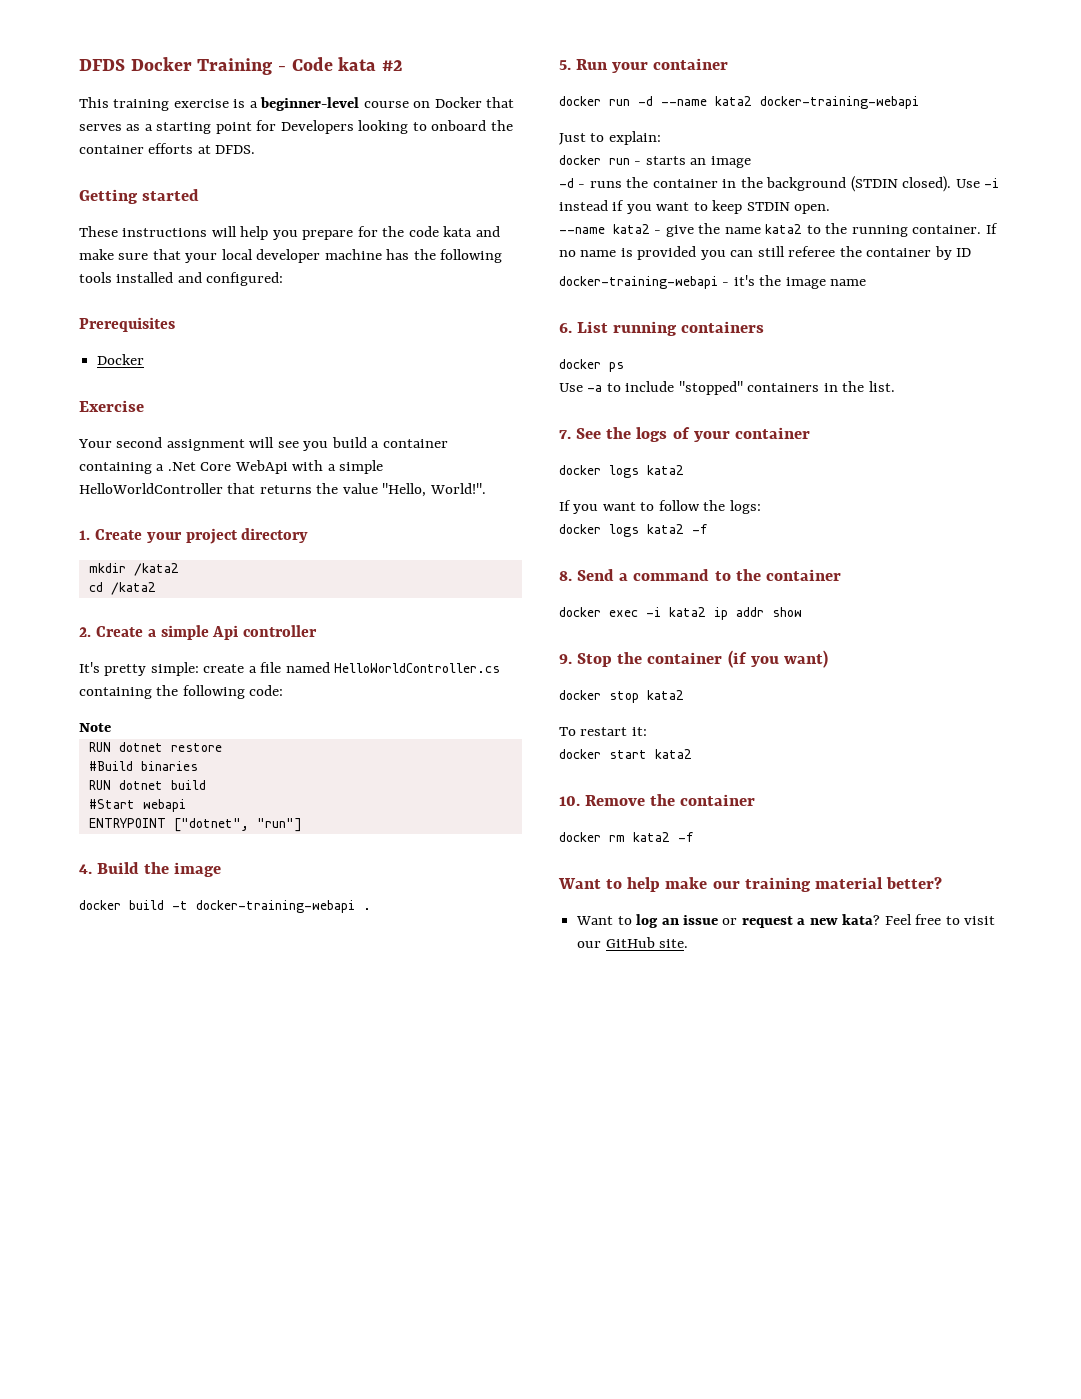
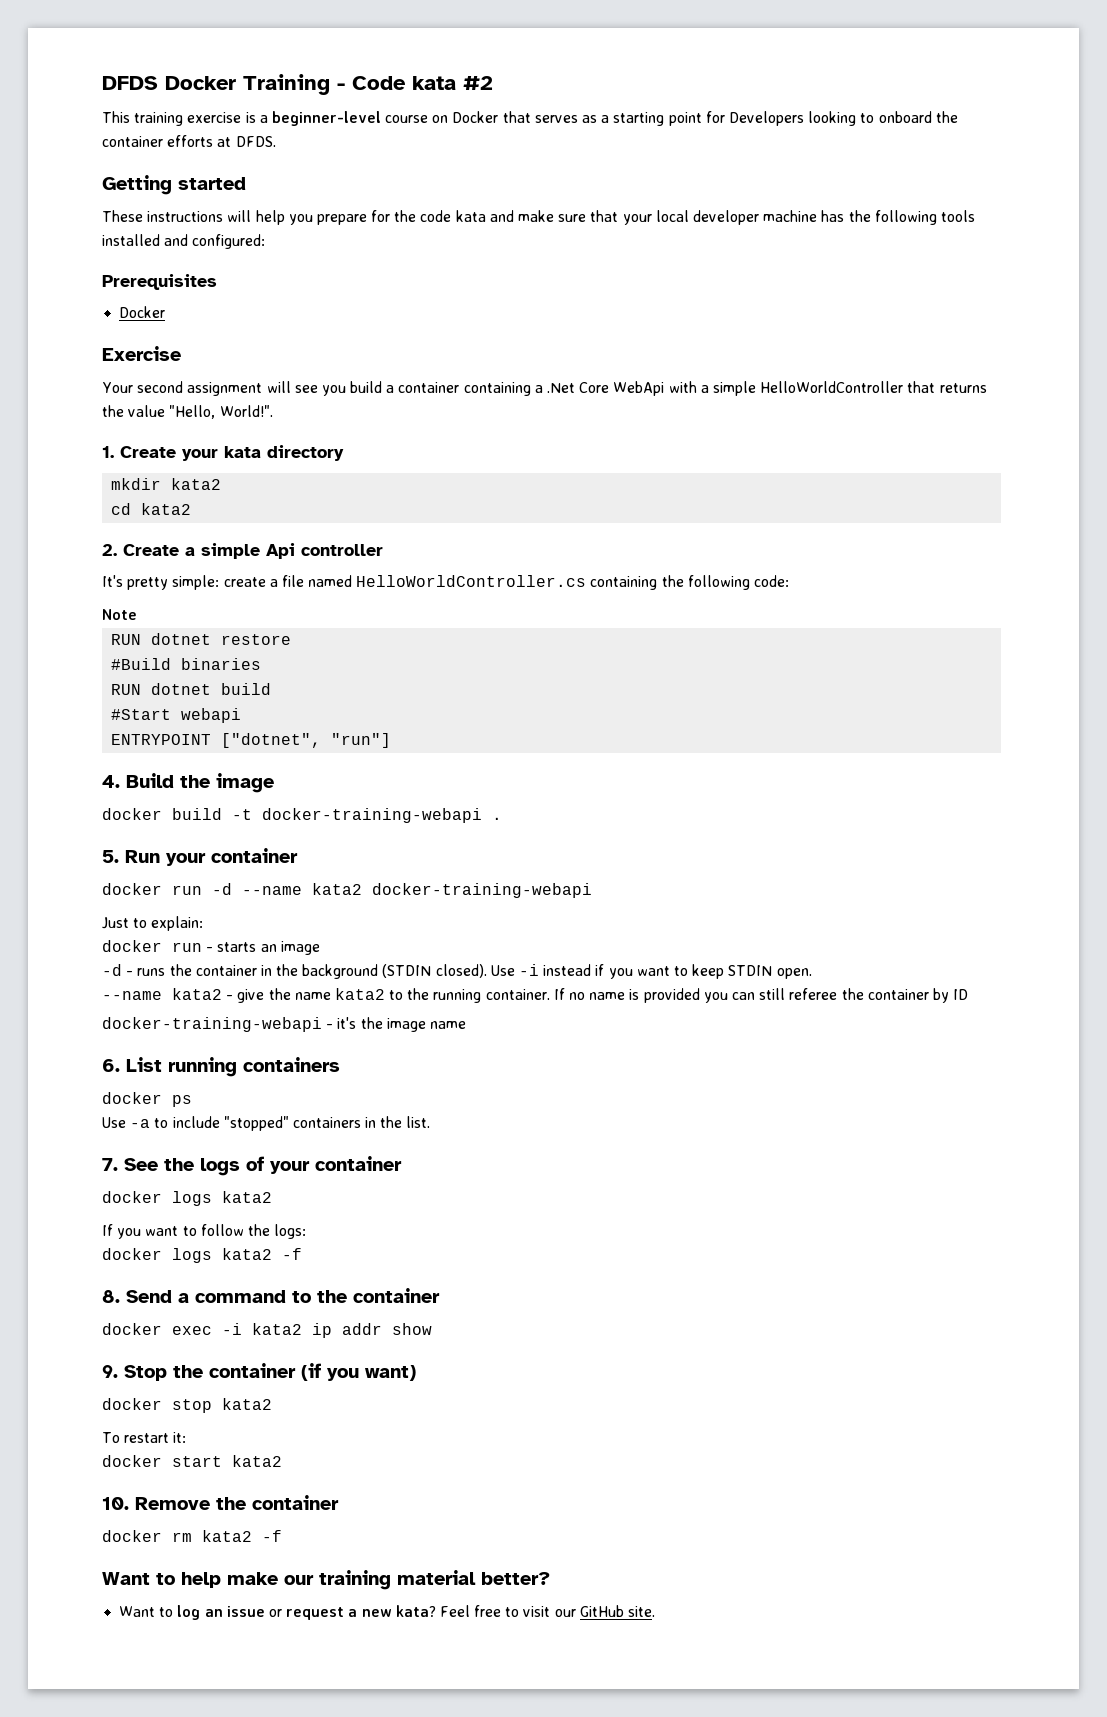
[185,528,238,544] project -> [224,446,261,458] kata
[133,563,179,576] /kata2 -> [171,478,222,490] kata2
[110,582,156,595] /kata2 -> [141,503,192,515] kata2

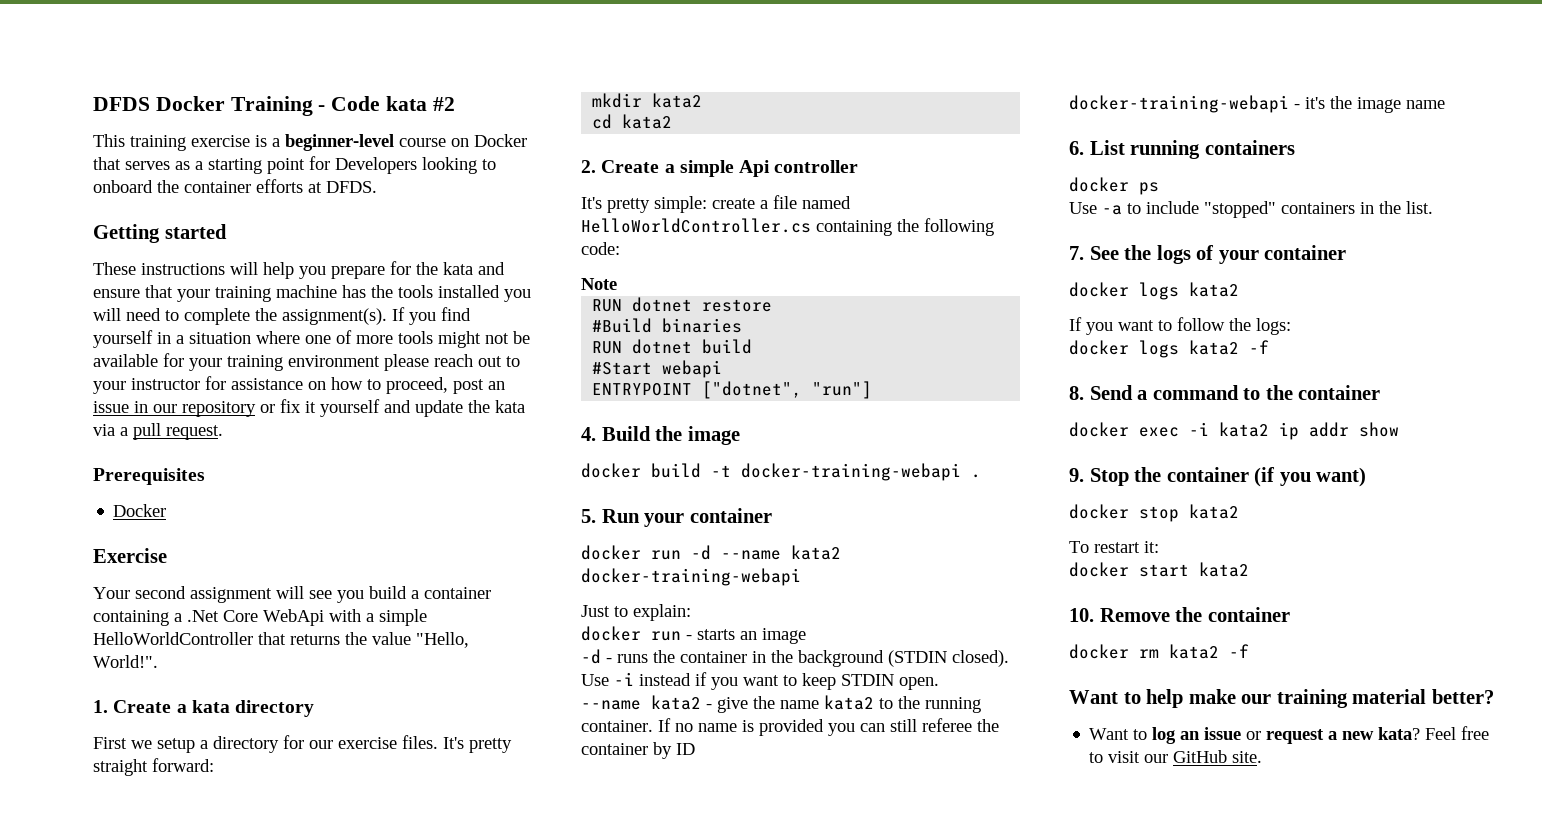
[420,210,452,222] code -> (438, 268) none
[518,210,759,225] make sure that your local developer -> [93,285,271,302] ensure that your training
[874,210,937,225] following -> (393, 291) none
[164,234,266,249] and configured: -> [504,289,531,302] [93,307,471,325] [93,330,530,348] [93,353,520,371] [93,376,505,394] [93,399,525,417] [93,423,223,440] you will need to complete the assignment(s). If you find yourself in a situation where one of more tools might not be available for your training environment please reach out to your instructor for assistance on how to proceed, post an issue in our repository or fix it yourself and update the kata via a pull request.
[182,449,218,461] your -> [176,704,187,713] a
(344, 453) none -> [93,735,512,753] [93,758,214,776] // First we setup a directory for our exercise files. It's pretty straight forward:

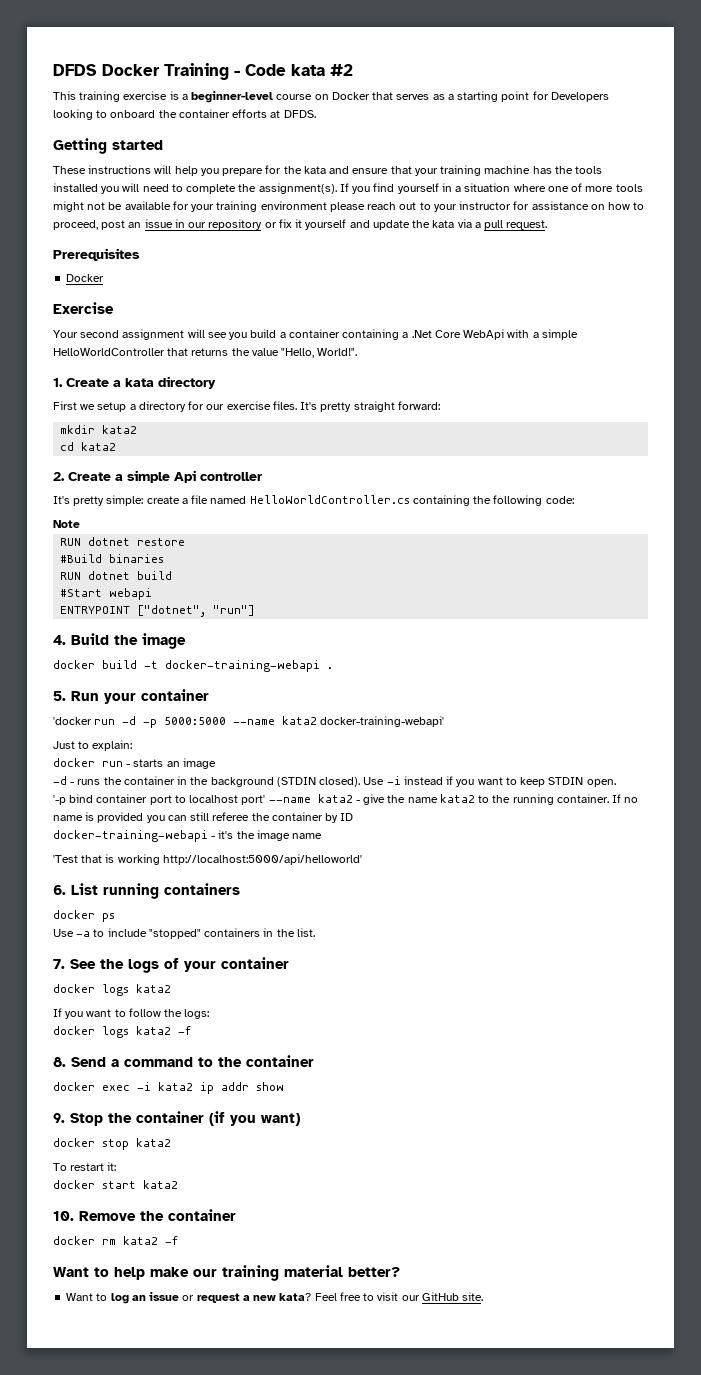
[581,545,641,560] docker -> [53,717,92,725] 'docker
[721,545,841,560] [581,568,801,586] --name kata2 docker-training-webapi -> [143,716,445,728] -p 5000:5000 --name kata2 docker-training-webapi'
(939, 683) none -> [53,794,266,805] '-p bind container port to localhost port'
(1445, 104) none -> [53,854,362,865] // 'Test that is working http://localhost:5000/api/helloworld'

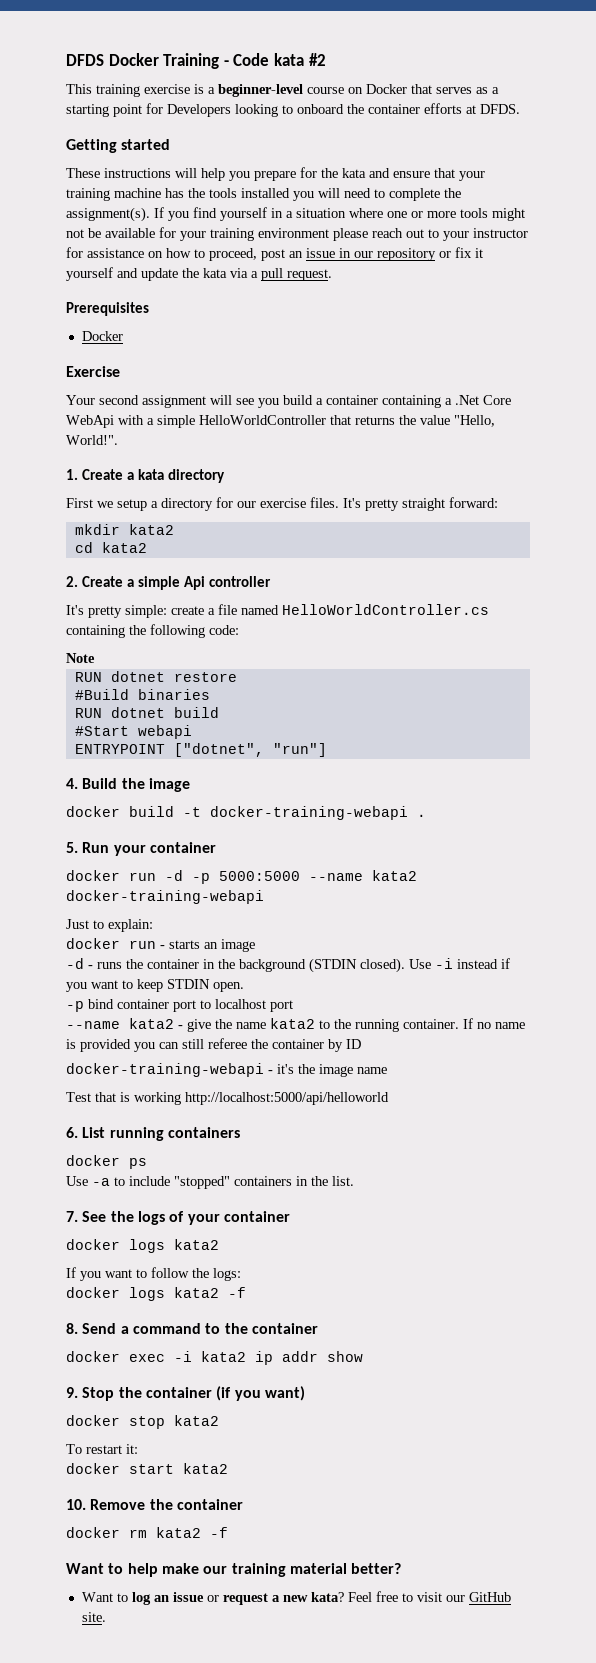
[571,183,583,192] of -> [411,211,423,218] or
[53,717,92,725] 'docker -> [66,870,120,881] docker
[320,716,445,727] docker-training-webapi' -> [66,890,264,904] docker-training-webapi
[53,795,66,805] '-p -> [66,1001,84,1012] -p
[241,795,266,805] port' -> [270,1000,293,1012] port //
[53,855,78,863] 'Test -> [66,1092,91,1102] Test
[162,854,362,865] http://localhost:5000/api/helloworld' -> [185,1092,389,1105] http://localhost:5000/api/helloworld

